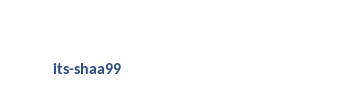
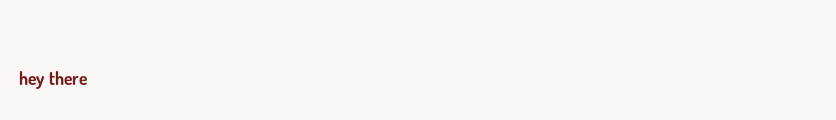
[53,63,121,74] its-shaa99 -> [19,71,87,89] hey there

